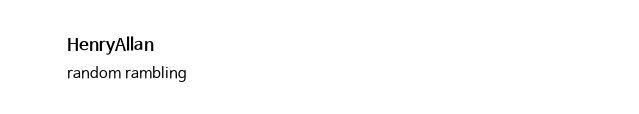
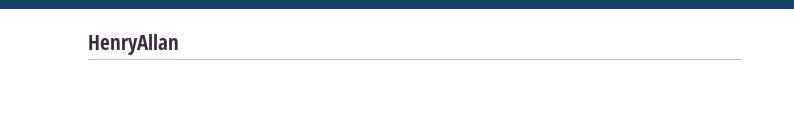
[67,66,187,82] // random rambling -> (179, 44) none

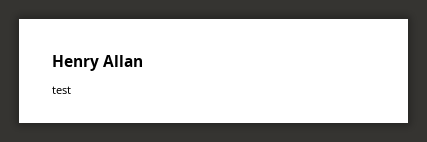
[88,34,179,55] HenryAllan -> [52,55,144,71] [52,86,71,94] Henry Allan // test

